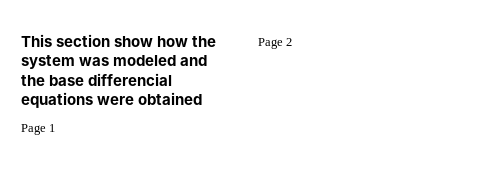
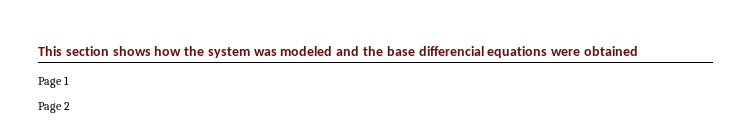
[114,36,154,47] show -> [112,46,151,56] shows

